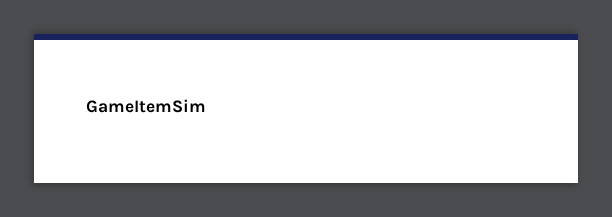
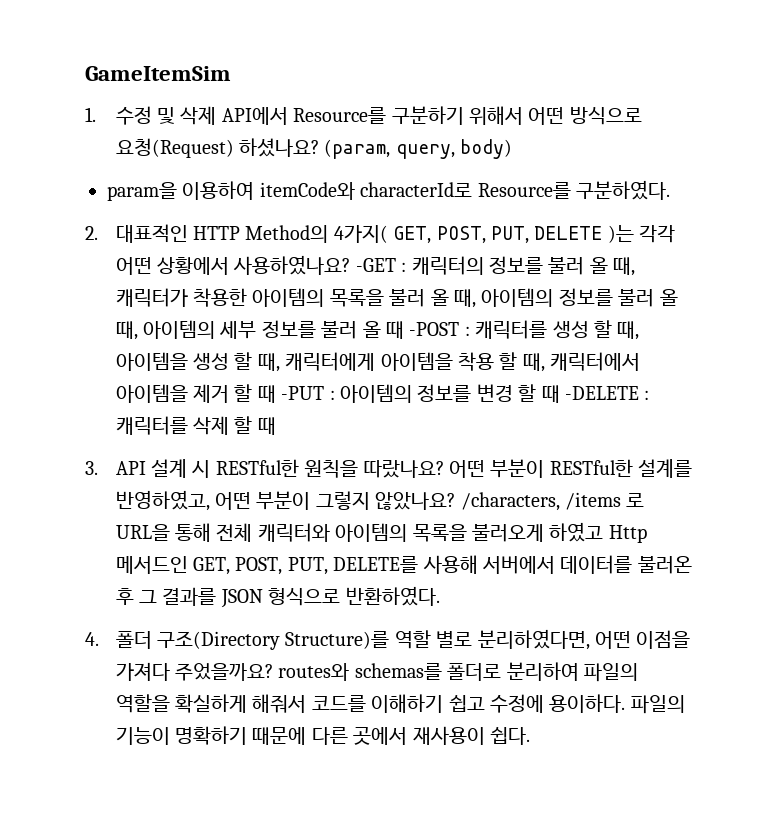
(206, 106) none -> [85,106,642,125] [115,138,513,159] [107,180,670,201] [85,224,676,244] [115,255,636,276] [115,288,678,308] [115,320,640,340] [115,352,641,372] [115,384,650,403] [115,416,276,435] [85,459,693,478] [115,490,645,511] [115,522,647,543] [115,555,692,575] [115,586,440,608] [85,629,691,650] [115,662,639,682] [115,694,685,714] [115,726,531,745] // 1. 수정 및 삭제 API에서 Resource를 구분하기 위해서 어떤 방식으로 요청(Request) 하셨나요? (param, query, body) // param을 이용하여 itemCode와 characterId로 Resource를 구분하였다. // 2. 대표적인 HTTP Method의 4가지( GET, POST, PUT, DELETE )는 각각 어떤 상황에서 사용하였나요? -GET : 캐릭터의 정보를 불러 올 때, 캐릭터가 착용한 아이템의 목록을 불러 올 때, 아이템의 정보를 불러 올 때, 아이템의 세부 정보를 불러 올 때 -POST : 캐릭터를 생성 할 때, 아이템을 생성 할 때, 캐릭터에게 아이템을 착용 할 때, 캐릭터에서 아이템을 제거 할 때 -PUT : 아이템의 정보를 변경 할 때 -DELETE : 캐릭터를 삭제 할 때 // 3. API 설계 시 RESTful한 원칙을 따랐나요? 어떤 부분이 RESTful한 설계를 반영하였고, 어떤 부분이 그렇지 않았나요? /characters, /items 로 URL을 통해 전체 캐릭터와 아이템의 목록을 불러오게 하였고 Http 메서드인 GET, POST, PUT, DELETE를 사용해 서버에서 데이터를 불러온 후 그 결과를 JSON 형식으로 반환하였다. // 4. 폴더 구조(Directory Structure)를 역할 별로 분리하였다면, 어떤 이점을 가져다 주었을까요? routes와 schemas를 폴더로 분리하여 파일의 역할을 확실하게 해줘서 코드를 이해하기 쉽고 수정에 용이하다. 파일의 기능이 명확하기 때문에 다른 곳에서 재사용이 쉽다.

